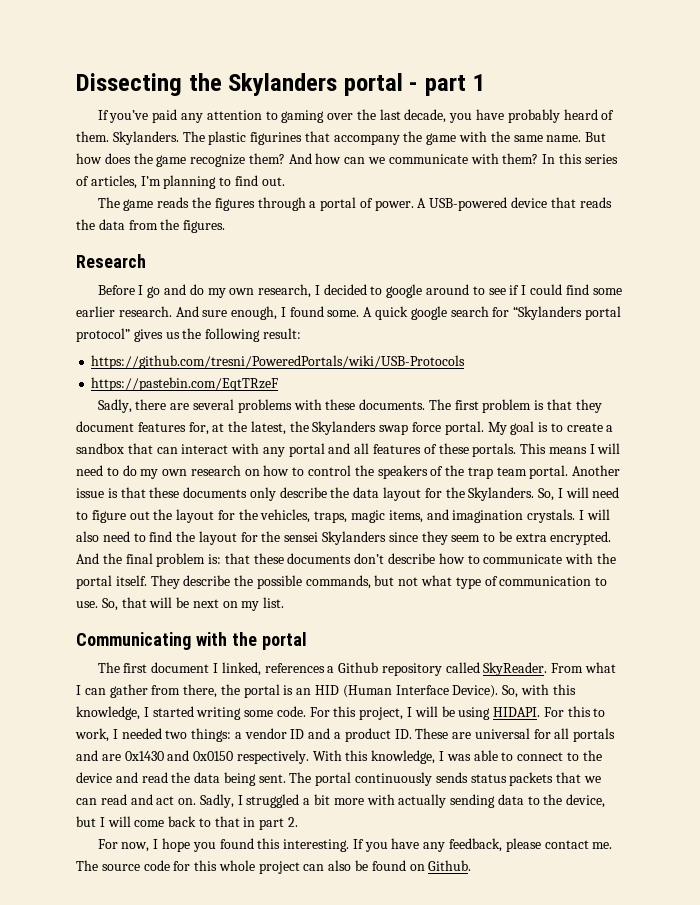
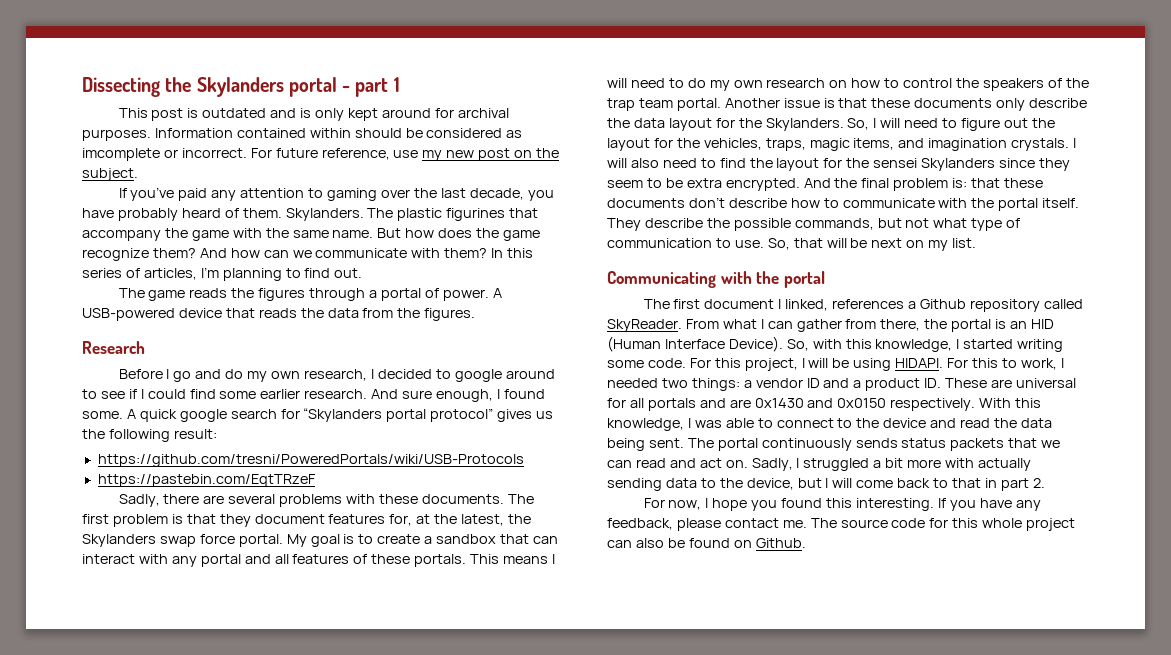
(485, 82) none -> [118,108,509,121] [82,128,523,141] [82,148,560,161] [82,168,138,181] // This post is outdated and is only kept around for archival purposes. Information contained within should be considered as imcomplete or incorrect. For future reference, use my new post on the subject.

